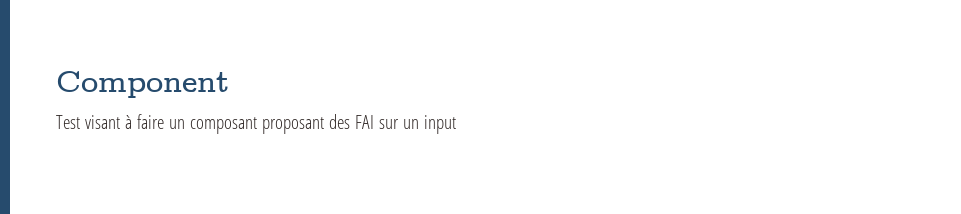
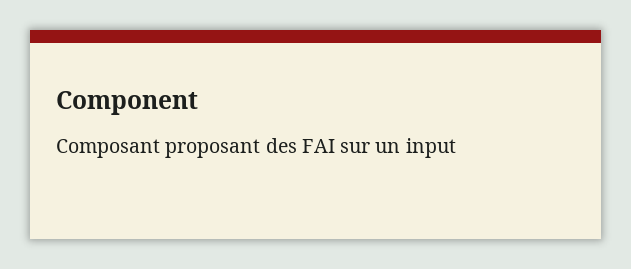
[56,114,257,134] Test visant à faire un composant -> [56,139,160,158] Composant

